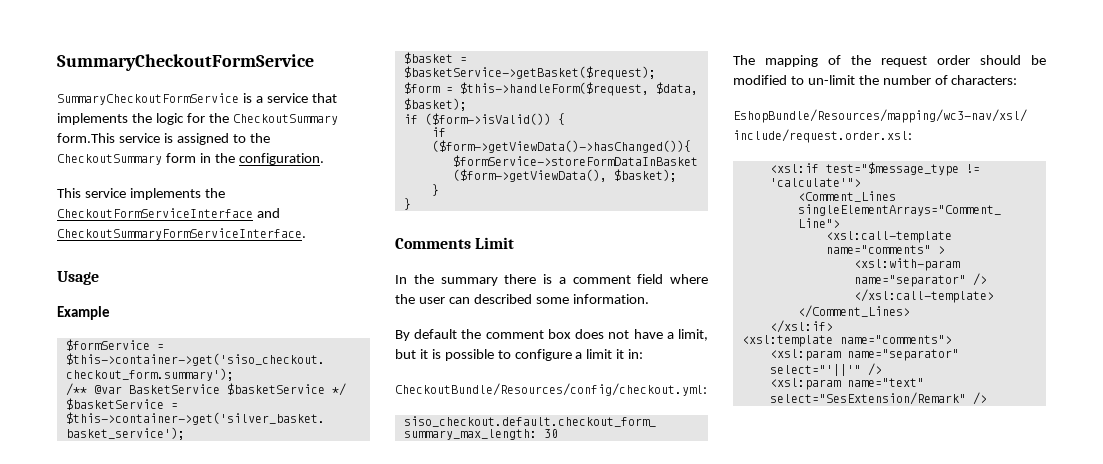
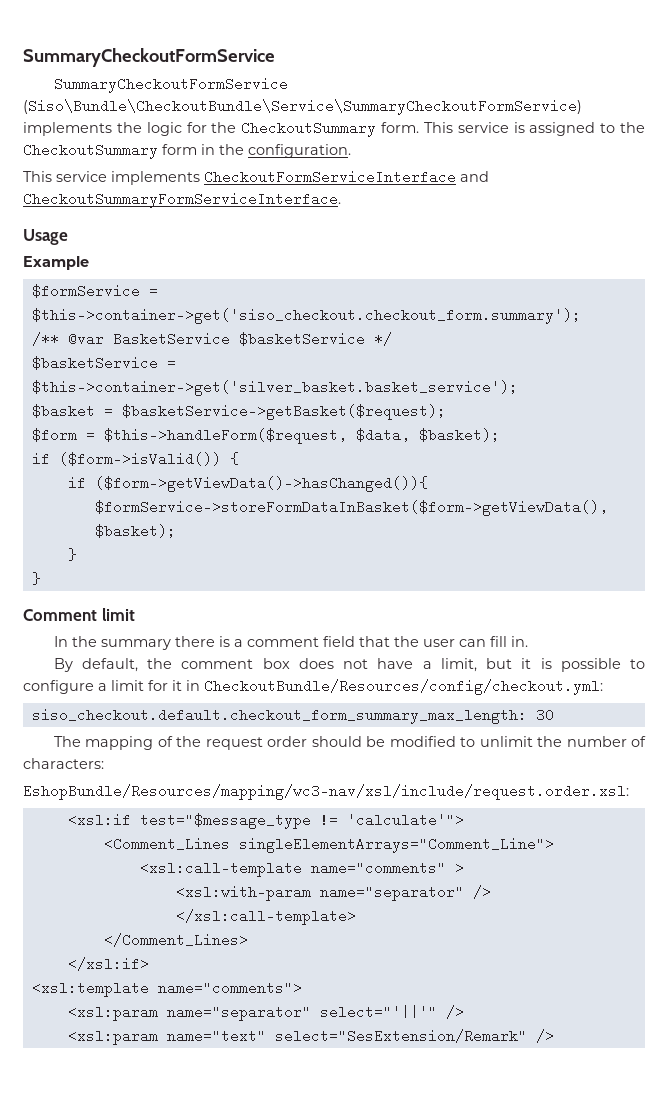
[242,93,337,103] is a service that -> [23,99,582,115] (Siso\Bundle\CheckoutBundle\Service\SummaryCheckoutFormService)
[57,133,115,143] form.This -> [381,122,453,133] form. This
[204,188,225,198] the -> (200, 178) none
[395,237,515,249] Comments Limit -> [23,608,135,621] Comment limit
[670,274,708,284] where -> [358,636,390,647] that
[473,294,649,304] described some information. -> [489,636,528,647] fill in.
[414,329,458,339] default -> [81,658,138,672] default,
[616,349,644,359] it in: // -> [148,680,200,691] for it in
[807,75,855,85] un-limit -> [479,736,533,747] unlimit

